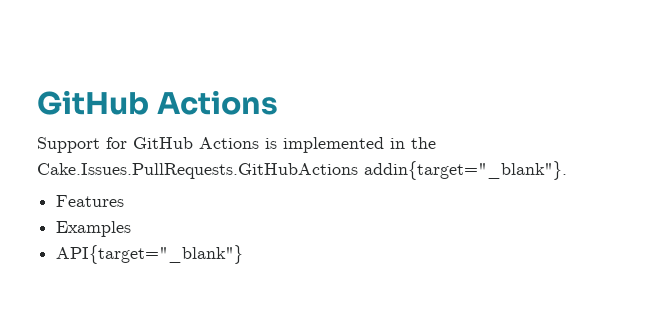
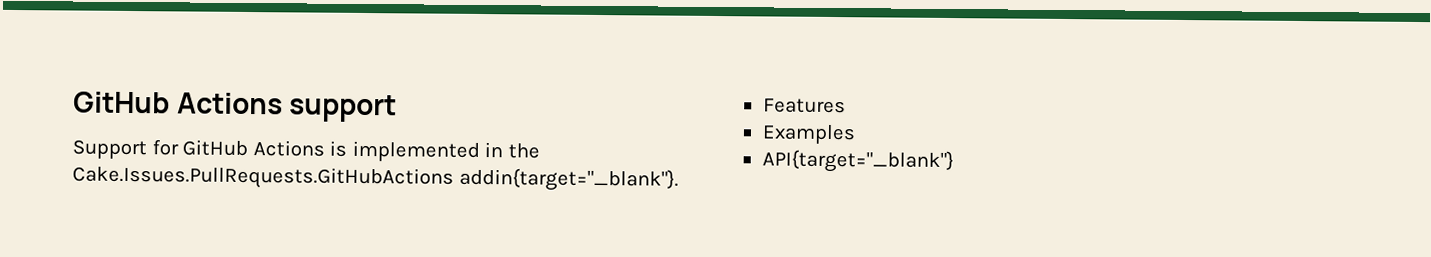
[37,90,279,115] GitHub Actions -> [73,91,398,123] GitHub Actions support

